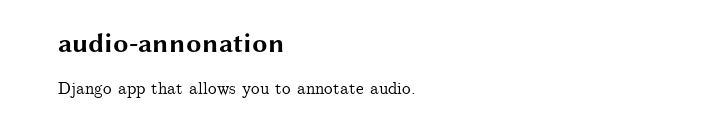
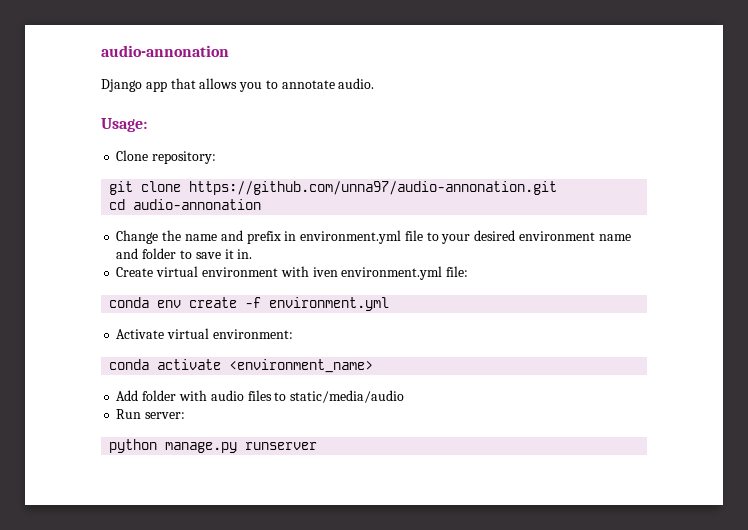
(416, 88) none -> [101,118,147,132] [116,150,217,164] [109,181,558,195] [109,199,262,210] [116,230,631,244] [116,248,253,259] [116,266,469,280] [109,297,390,311] [116,328,293,339] [109,359,374,373] [116,390,405,403] [116,409,186,419] [109,439,318,453] // Usage: // Clone repository: // git clone https://github.com/unna97/audio-annonation.git // cd audio-annonation // Change the name and prefix in environment.yml file to your desired environment name and folder to save it in. // Create virtual environment with iven environment.yml file: // conda env create -f environment.yml // Activate virtual environment: // conda activate <environment_name> // Add folder with audio files to static/media/audio // Run server: // python manage.py runserver

